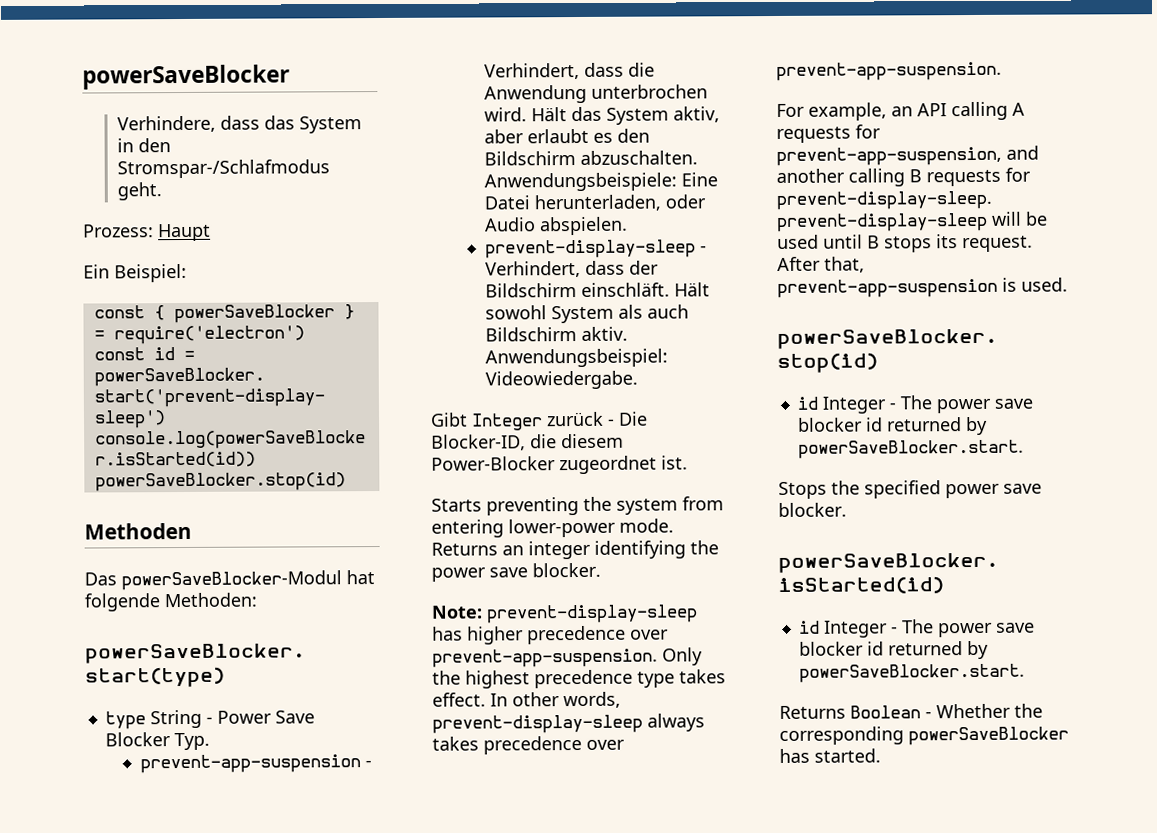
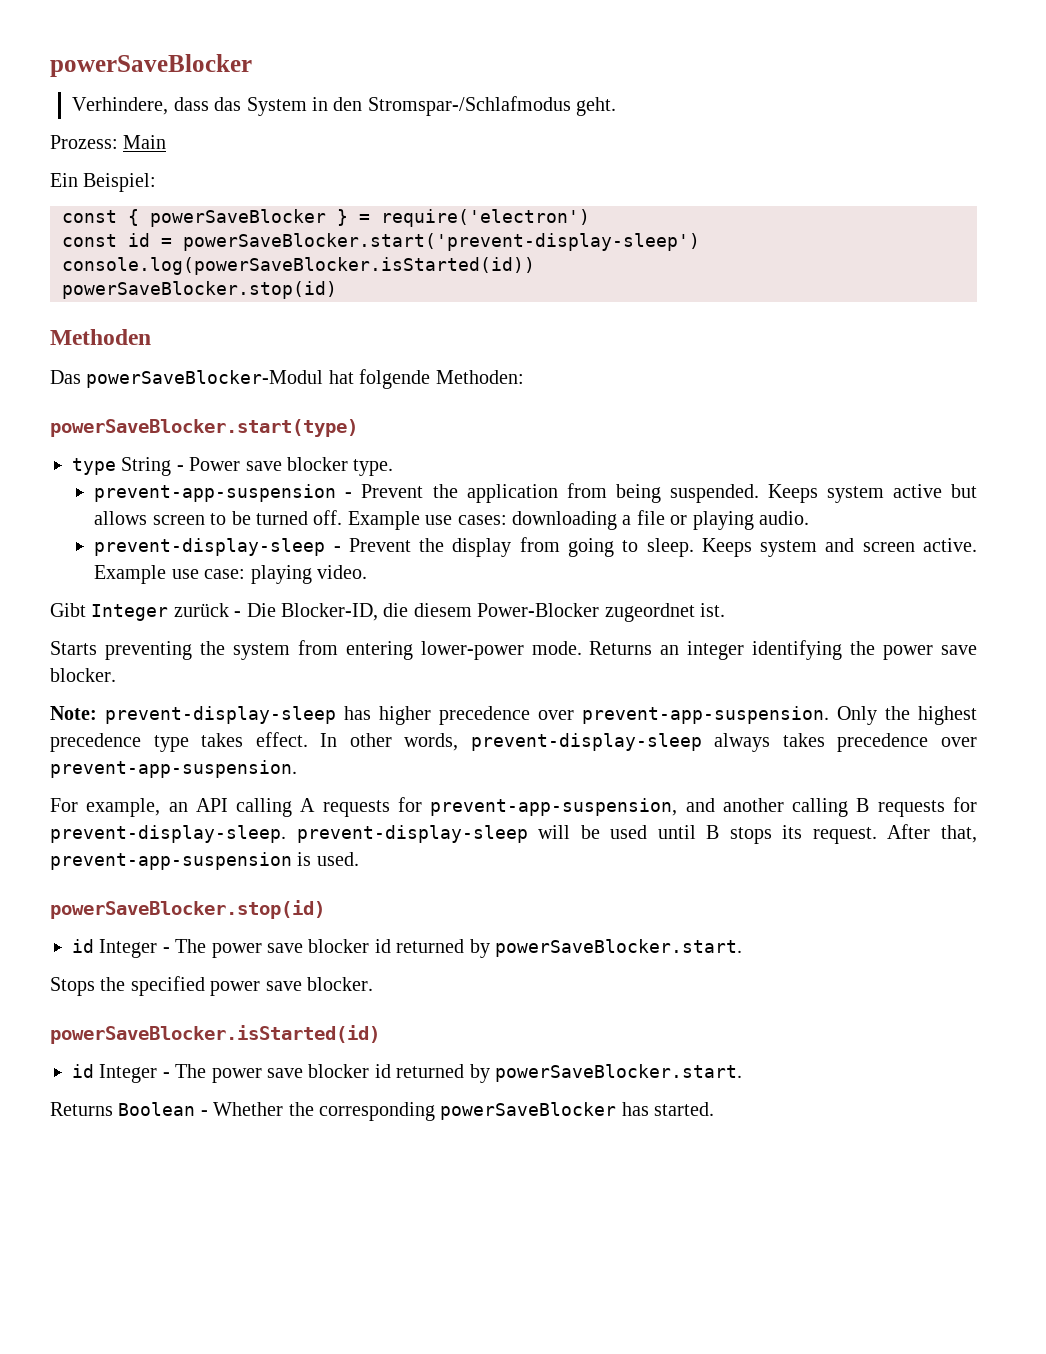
[158,223,211,242] Haupt -> [123,135,167,149] Main
[274,710,315,724] [104,732,210,751] Save Blocker Typ. -> [245,457,394,476] save blocker type.
[483,62,655,80] [483,84,708,104] [483,106,720,125] [483,128,650,144] [483,150,698,166] [483,172,718,192] [483,194,706,212] [483,216,628,236] [484,239,707,259] [484,260,659,278] [484,282,710,298] [484,304,689,324] [484,326,628,342] [484,348,668,368] [484,370,638,390] Verhindert, dass die Anwendung unterbrochen wird. Hält das System aktiv, aber erlaubt es den Bildschirm abzuschalten. Anwendungsbeispiele: Eine Datei herunterladen, oder Audio abspielen. // prevent-display-sleep - Verhindert, dass der Bildschirm einschläft. Hält sowohl System als auch Bildschirm aktiv. Anwendungsbeispiel: Videowiedergabe. -> [361,483,978,503] [94,510,809,530] [94,537,978,557] [94,565,367,584] Prevent the application from being suspended. Keeps system active but allows screen to be turned off. Example use cases: downloading a file or playing audio. // prevent-display-sleep - Prevent the display from going to sleep. Keeps system and screen active. Example use case: playing video.

